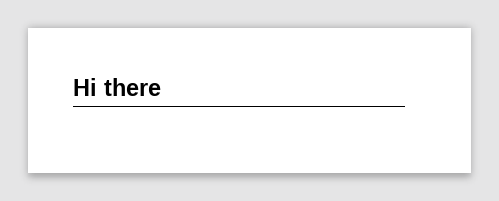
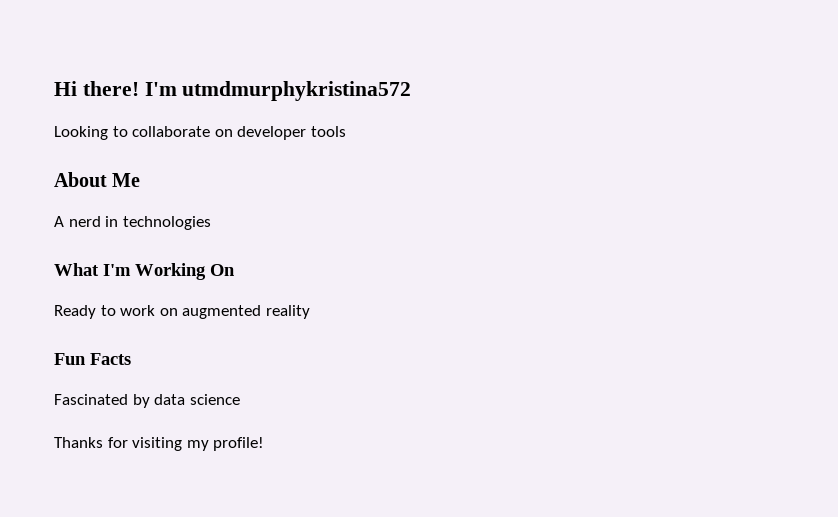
[104,78,161,96] there -> [82,81,412,101] [54,126,346,140] [54,172,141,187] [54,216,211,230] [54,263,235,280] [54,305,310,319] [54,353,131,365] [54,394,240,408] [54,437,265,451] there! I'm utmdmurphykristina572 // Looking to collaborate on developer tools // About Me // A nerd in technologies // What I'm Working On // Ready to work on augmented reality // Fun Facts // Fascinated by data science // Thanks for visiting my profile!

